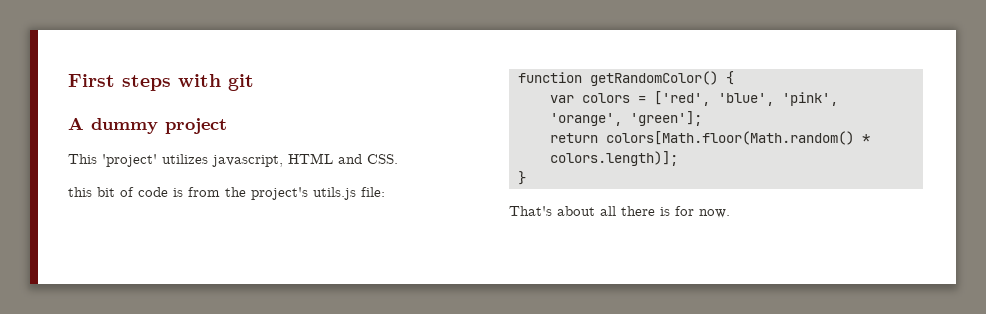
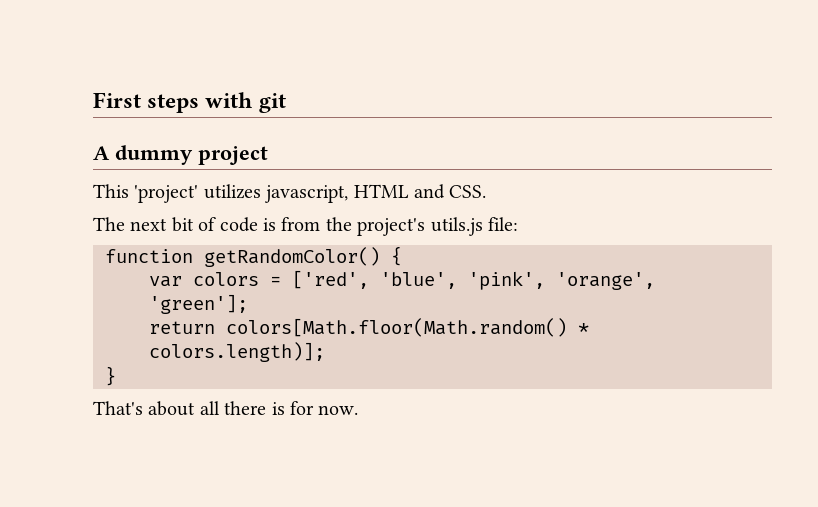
[68,187,92,197] this -> [93,217,168,231] The next

